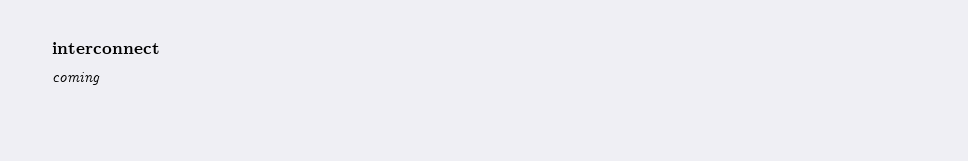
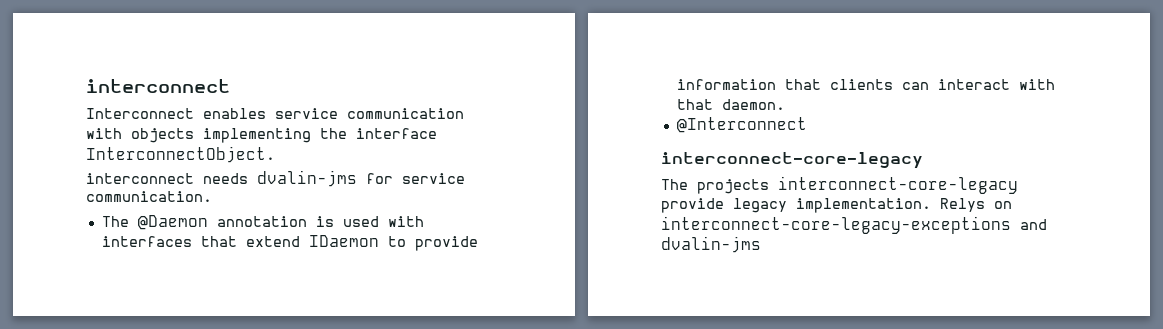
[52,72,100,85] coming -> [86,108,464,119] [86,128,437,143] [86,146,275,163] [86,170,465,187] [86,191,212,202] [101,215,424,230] [101,235,478,251] [676,79,1055,90] [676,99,785,110] [676,117,807,133] [661,152,923,169] [661,176,1018,194] [661,198,1012,213] [661,216,1047,234] [661,236,761,253] Interconnect enables service communication with objects implementing the interface InterconnectObject. // interconnect needs dvalin-jms for service communication. // The @Daemon annotation is used with interfaces that extend IDaemon to provide information that clients can interact with that daemon. // @Interconnect // interconnect-core-legacy // The projects interconnect-core-legacy provide legacy implementation. Relys on interconnect-core-legacy-exceptions and dvalin-jms

